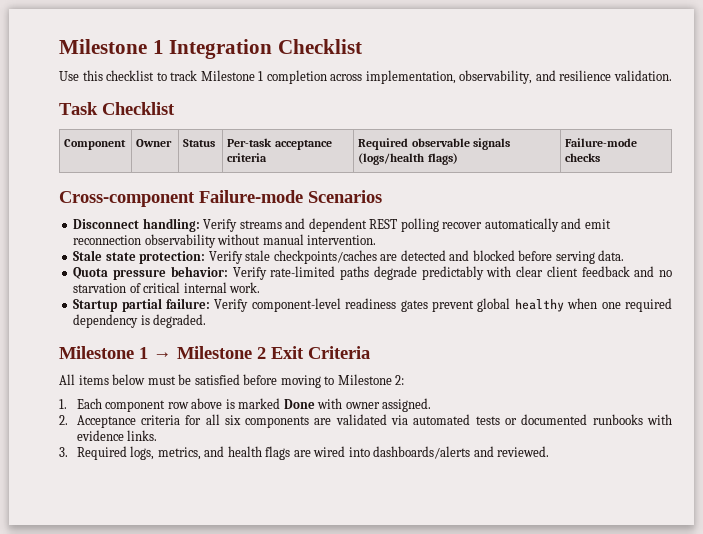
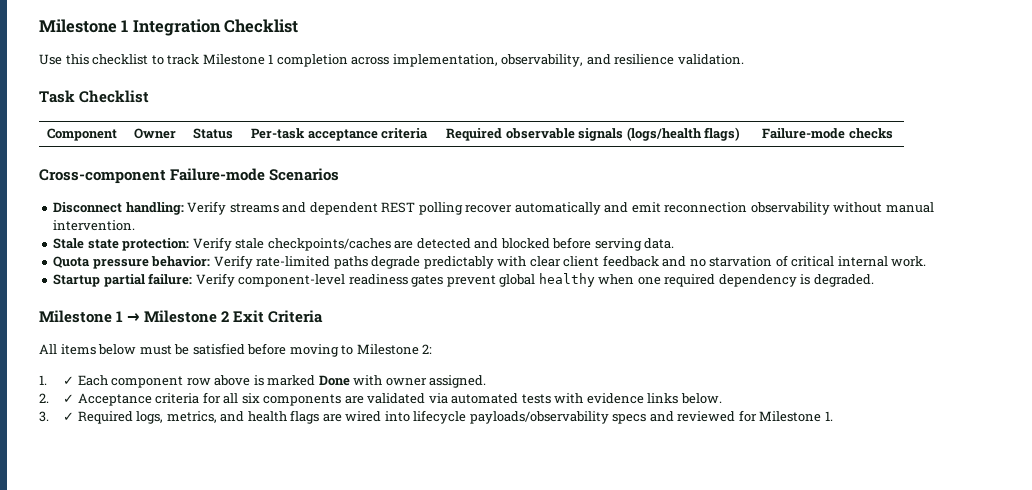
(67, 404) none -> [63,376,75,385] ✓
(68, 420) none -> [63,394,75,403] ✓
[505,414,672,425] [76,430,158,441] or documented runbooks with evidence links. -> [554,393,722,404] with evidence links below.
(68, 452) none -> [63,412,75,421] ✓
[373,446,550,459] dashboards/alerts and reviewed. -> [413,410,833,424] lifecycle payloads/observability specs and reviewed for Milestone 1.

